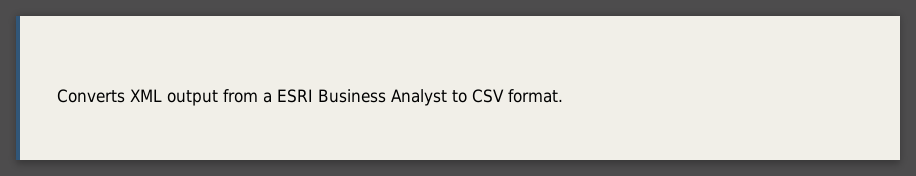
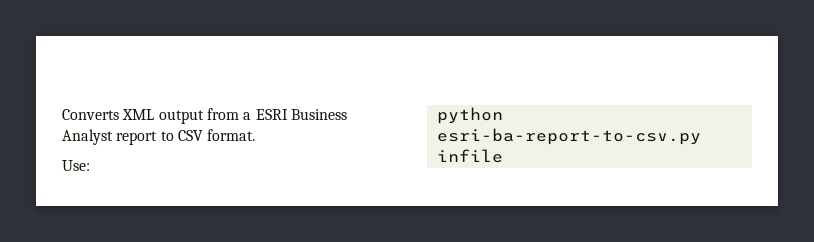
(447, 97) none -> [116,131,158,145] report
(563, 96) none -> [62,160,90,171] [436,107,503,124] [436,128,701,145] [436,149,503,163] // Use: // python esri-ba-report-to-csv.py infile

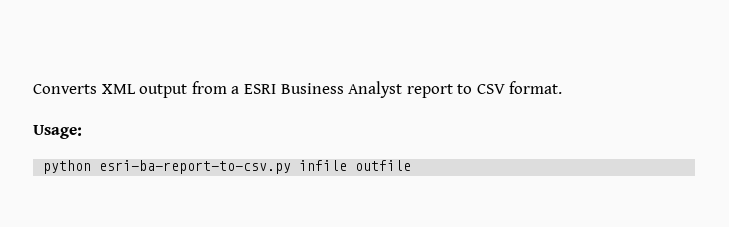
[62,160,90,171] Use: -> [33,125,82,139] Usage:
(503, 156) none -> [355,160,412,171] outfile

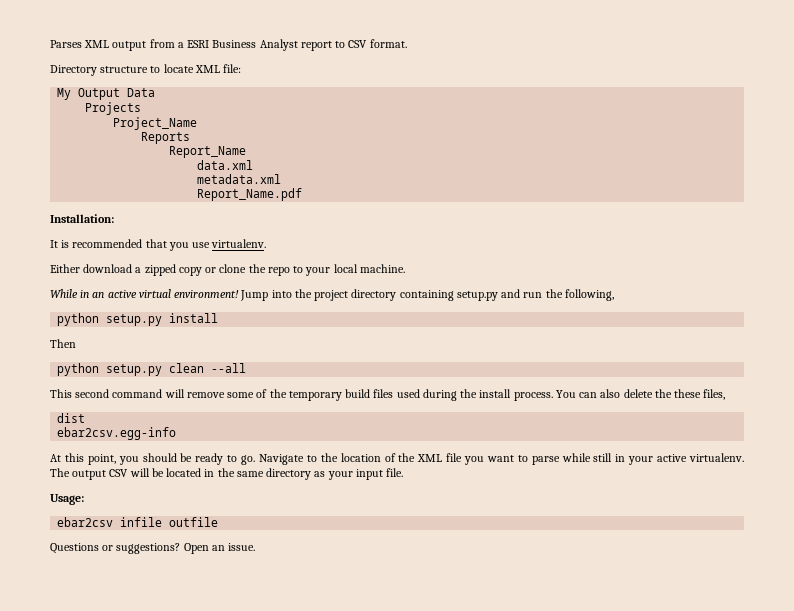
[33,84,97,94] Converts -> [50,40,82,48] Parses
(563, 87) none -> [50,64,242,76] [57,88,156,100] [85,102,142,115] [113,117,198,130] [141,132,191,144] [169,146,247,158] [197,160,254,170] [197,174,282,184] [197,188,303,201] [50,214,114,223] [50,239,267,251] [50,264,405,276] [50,289,614,301] [57,313,219,326] [50,339,76,348] [57,363,247,376] [50,389,726,401] [57,413,86,423] [57,427,177,440] [50,453,744,465] [50,468,404,480] // Directory structure to locate XML file: // My Output Data // Projects // Project_Name // Reports // Report_Name // data.xml // metadata.xml // Report_Name.pdf // Installation: // It is recommended that you use virtualenv. // Either download a zipped copy or clone the repo to your local machine. // While in an active virtual environment! Jump into the project directory containing setup.py and run the following, // python setup.py install // Then // python setup.py clean --all // This second command will remove some of the temporary build files used during the install process. You can also delete the these files, // dist // ebar2csv.egg-info // At this point, you should be ready to go. Navigate to the location of the XML file you want to parse while still in your active virtualenv. The output CSV will be located in the same directory as your input file.
[43,160,292,174] python esri-ba-report-to-csv.py -> [57,517,114,527] ebar2csv
(412, 165) none -> [50,543,256,554] // Questions or suggestions? Open an issue.

